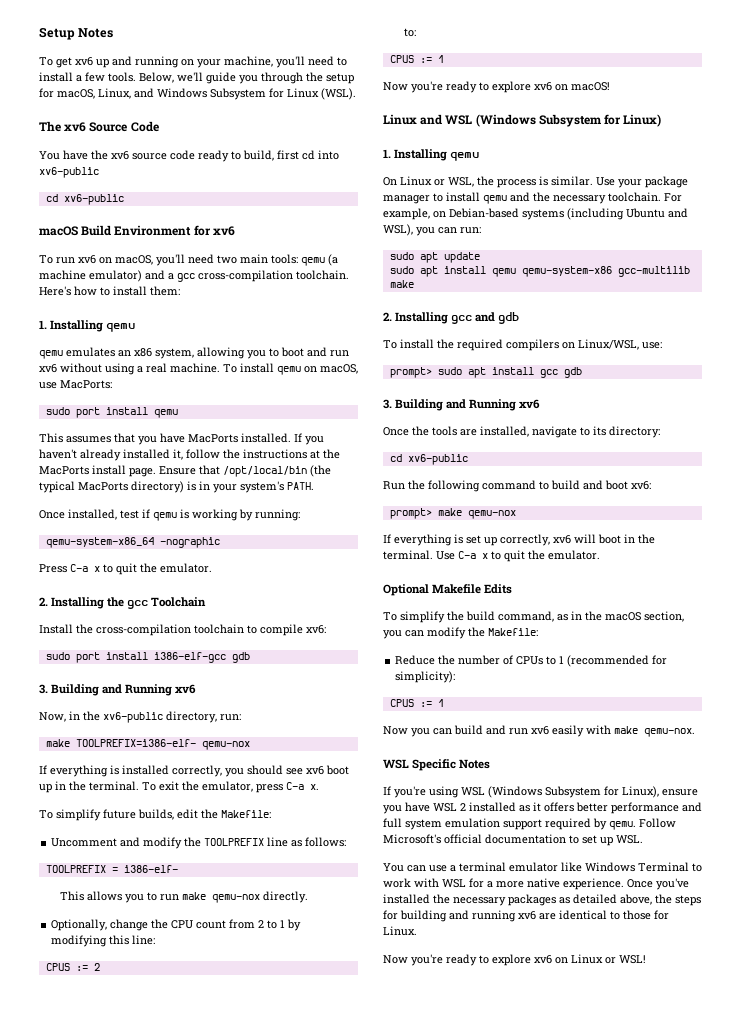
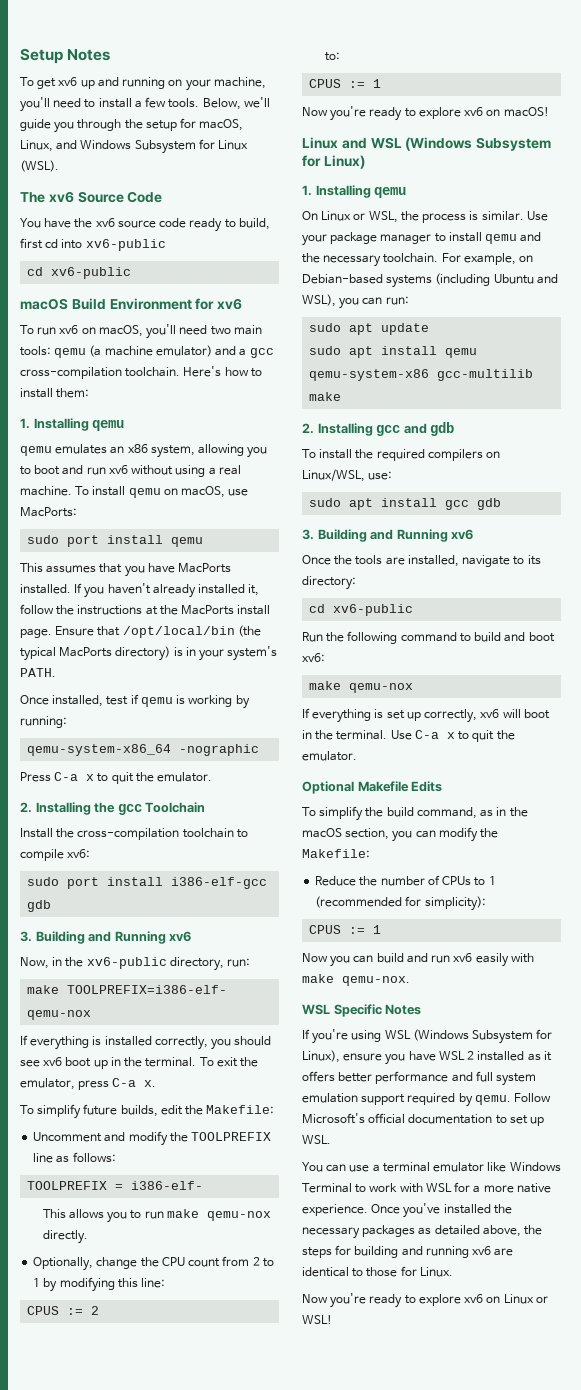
[389,367,432,378] prompt> -> (393, 475) none
[389,508,432,519] prompt> -> (325, 657) none

